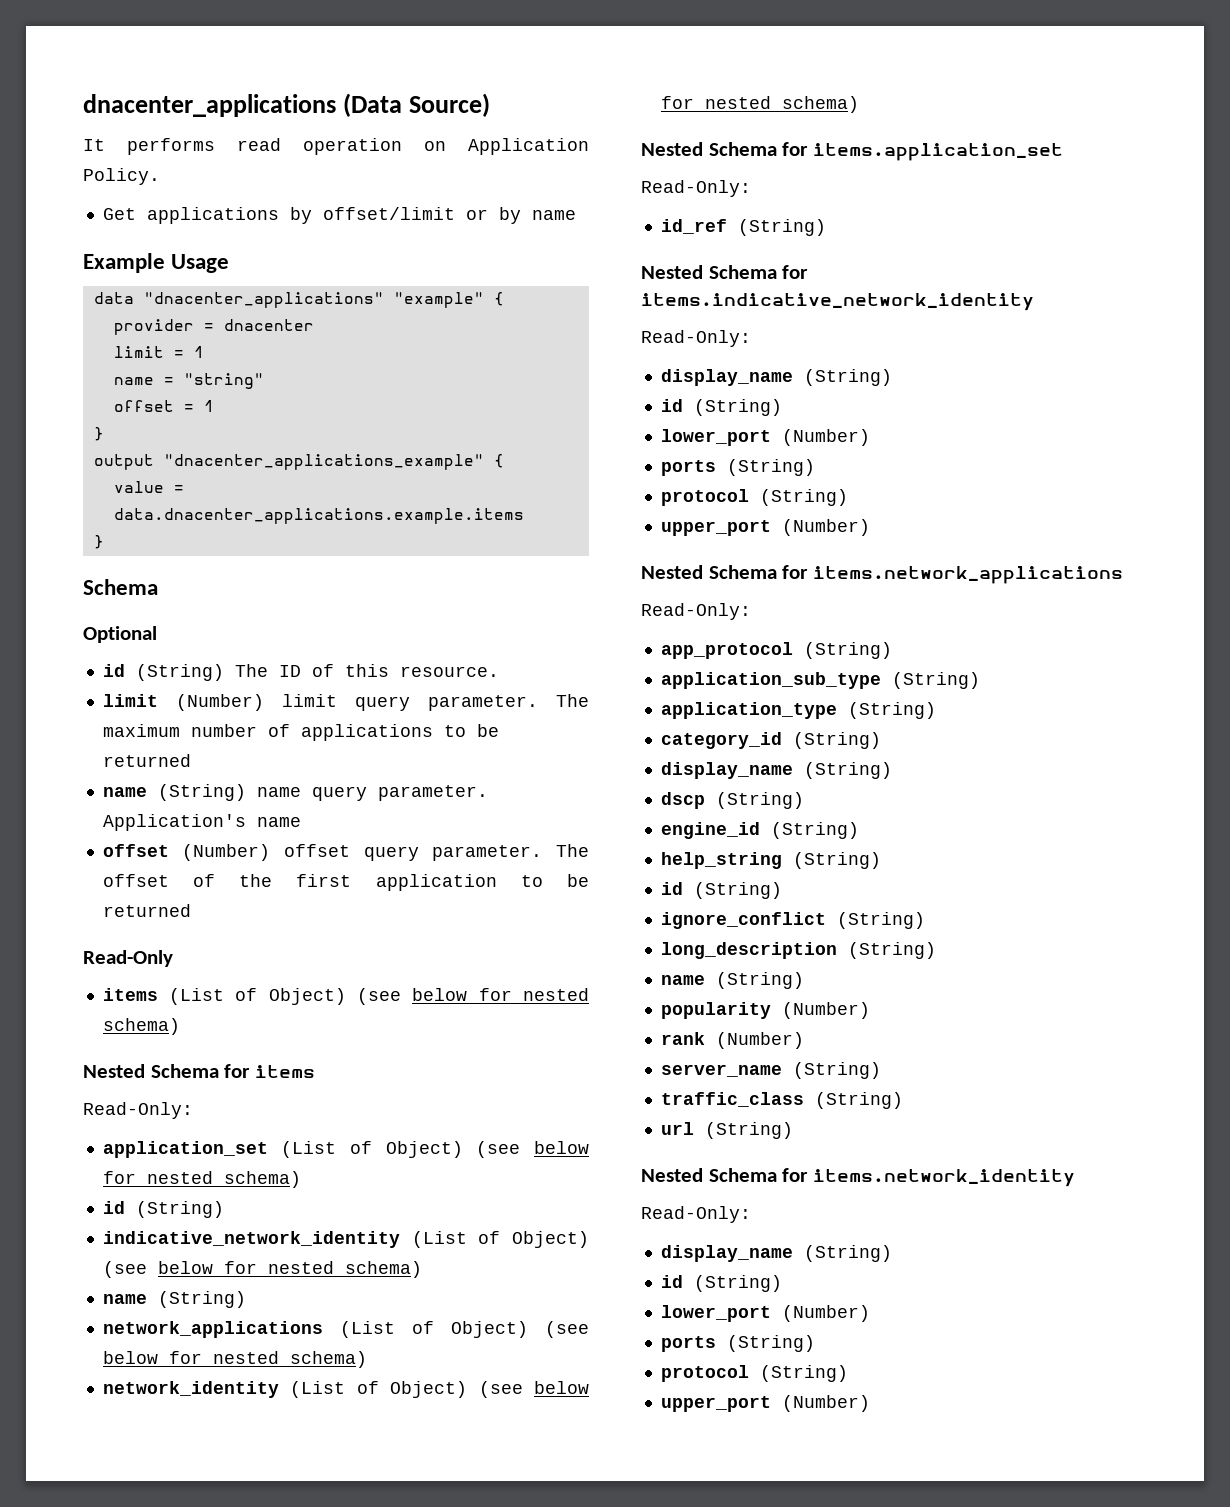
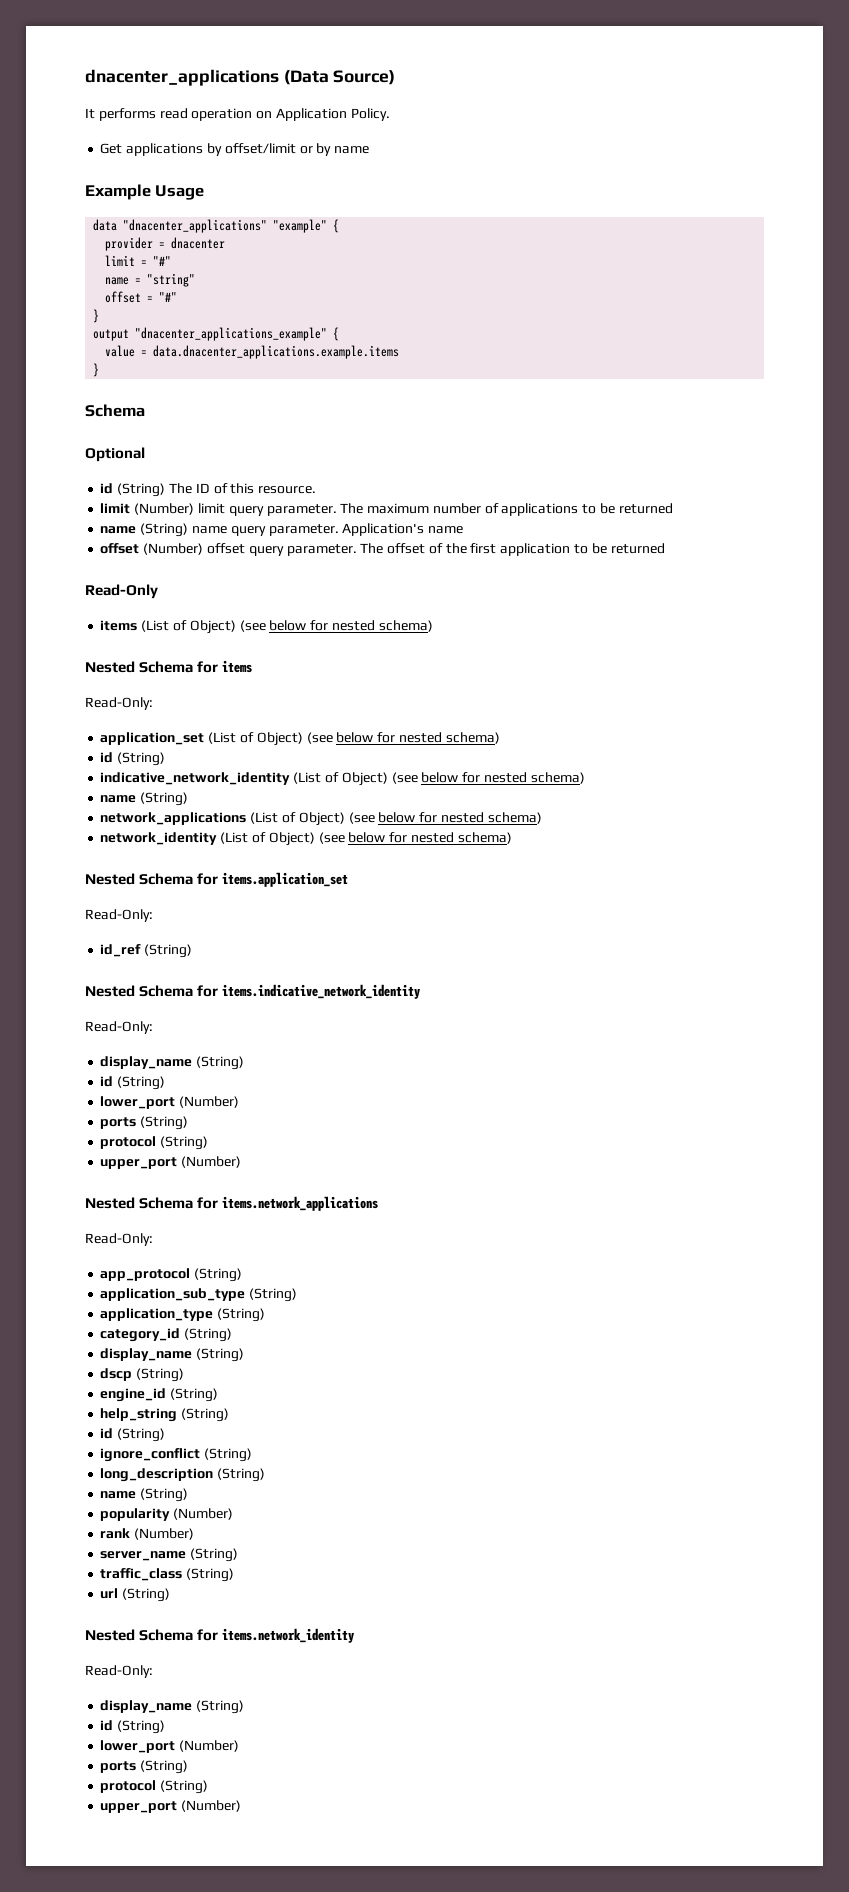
[193,346,204,358] 1 -> [153,256,172,266] "#"
[203,400,214,412] 1 -> [159,292,178,302] "#"

